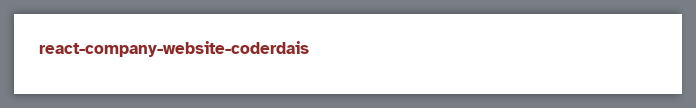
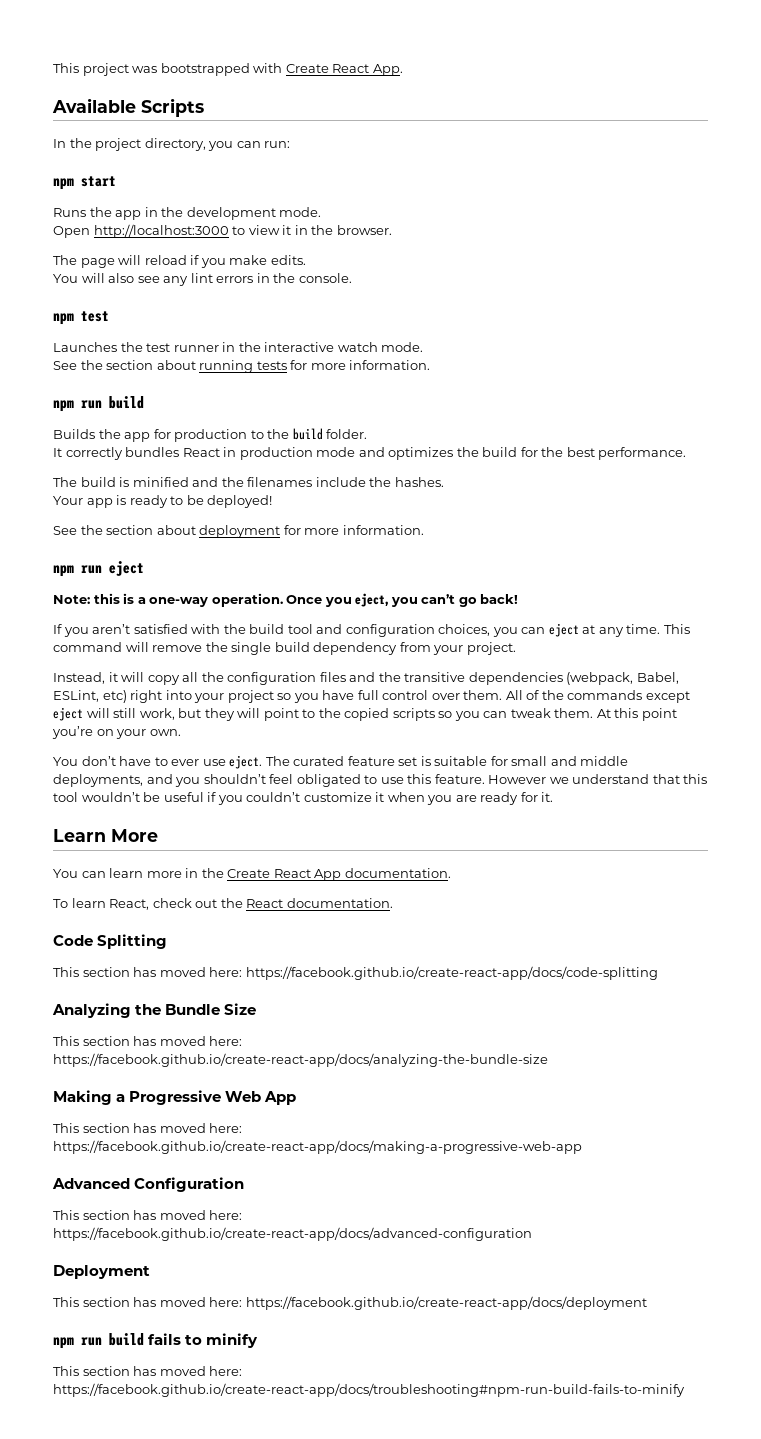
[39,41,309,57] react-company-website-coderdais -> [53,63,403,76] [52,98,204,117] [53,138,291,151] [53,176,116,190] [53,207,322,220] [53,224,392,238] [53,255,306,268] [53,273,352,286] [53,311,109,325] [53,342,424,352] [53,360,431,373] [53,396,144,412] [53,428,368,442] [53,447,687,460] [53,477,444,487] [53,495,273,508] [53,525,424,538] [53,561,144,577] [53,593,519,607] [53,623,690,637] [53,642,516,655] [53,672,679,685] [53,690,690,703] [53,707,677,721] [52,726,181,739] [53,755,629,769] [53,774,708,787] [53,792,554,805] [53,829,158,842] [53,868,451,881] [53,898,393,910] [53,934,168,949] [53,966,658,980] [52,1003,257,1018] [53,1036,243,1046] [53,1053,548,1067] [53,1090,297,1105] [53,1123,243,1133] [53,1140,582,1154] [52,1177,245,1192] [53,1210,243,1220] [53,1227,532,1241] [53,1265,150,1279] [53,1296,647,1310] [53,1333,259,1349] [53,1366,243,1376] [53,1383,685,1397] This project was bootstrapped with Create React App. // Available Scripts // In the project directory, you can run: // npm start // Runs the app in the development mode. // Open http://localhost:3000 to view it in the browser. // The page will reload if you make edits. // You will also see any lint errors in the console. // npm test // Launches the test runner in the interactive watch mode. // See the section about running tests for more information. // npm run build // Builds the app for production to the build folder. // It correctly bundles React in production mode and optimizes the build for the best performance. // The build is minified and the filenames include the hashes. // Your app is ready to be deployed! // See the section about deployment for more information. // npm run eject // Note: this is a one-way operation. Once you eject, you can’t go back! // If you aren’t satisfied with the build tool and configuration choices, you can eject at any time. This command will remove the single build dependency from your project. // Instead, it will copy all the configuration files and the transitive dependencies (webpack, Babel, ESLint, etc) right into your project so you have full control over them. All of the commands except eject will still work, but they will point to the copied scripts so you can tweak them. At this point you’re on your own. // You don’t have to ever use eject. The curated feature set is suitable for small and middle deployments, and you shouldn’t feel obligated to use this feature. However we understand that this tool wouldn’t be useful if you couldn’t customize it when you are ready for it. // Learn More // You can learn more in the Create React App documentation. // To learn React, check out the React documentation. // Code Splitting // This section has moved here: https://facebook.github.io/create-react-app/docs/code-splitting // Analyzing the Bundle Size // This section has moved here: https://facebook.github.io/create-react-app/docs/analyzing-the-bundle-size // Making a Progressive Web App // This section has moved here: https://facebook.github.io/create-react-app/docs/making-a-progressive-web-app // Advanced Configuration // This section has moved here: https://facebook.github.io/create-react-app/docs/advanced-configuration // Deployment // This section has moved here: https://facebook.github.io/create-react-app/docs/deployment // npm run build fails to minify // This section has moved here: https://facebook.github.io/create-react-app/docs/troubleshooting#npm-run-build-fails-to-minify

